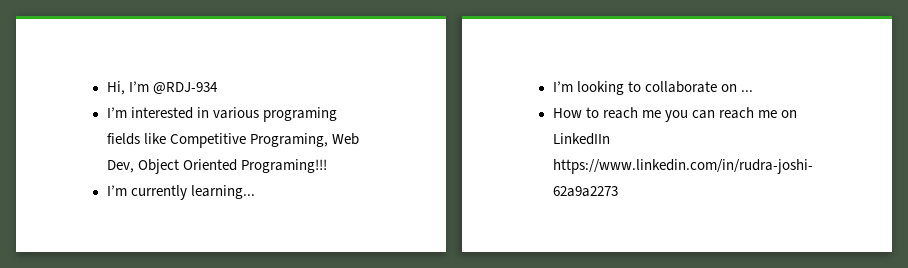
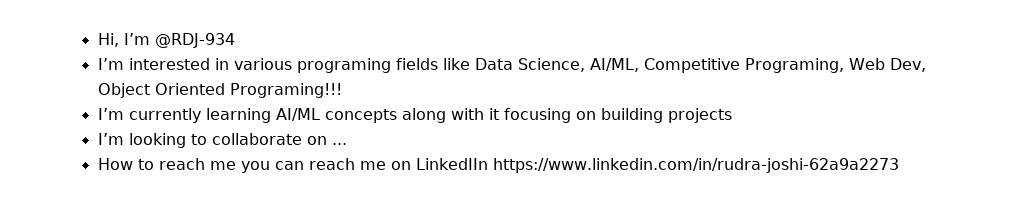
(166, 138) none -> [474,58,639,72] Data Science, AI/ML,
[190,185,255,199] learning... -> [205,108,732,123] learning AI/ML concepts along with it focusing on building projects

